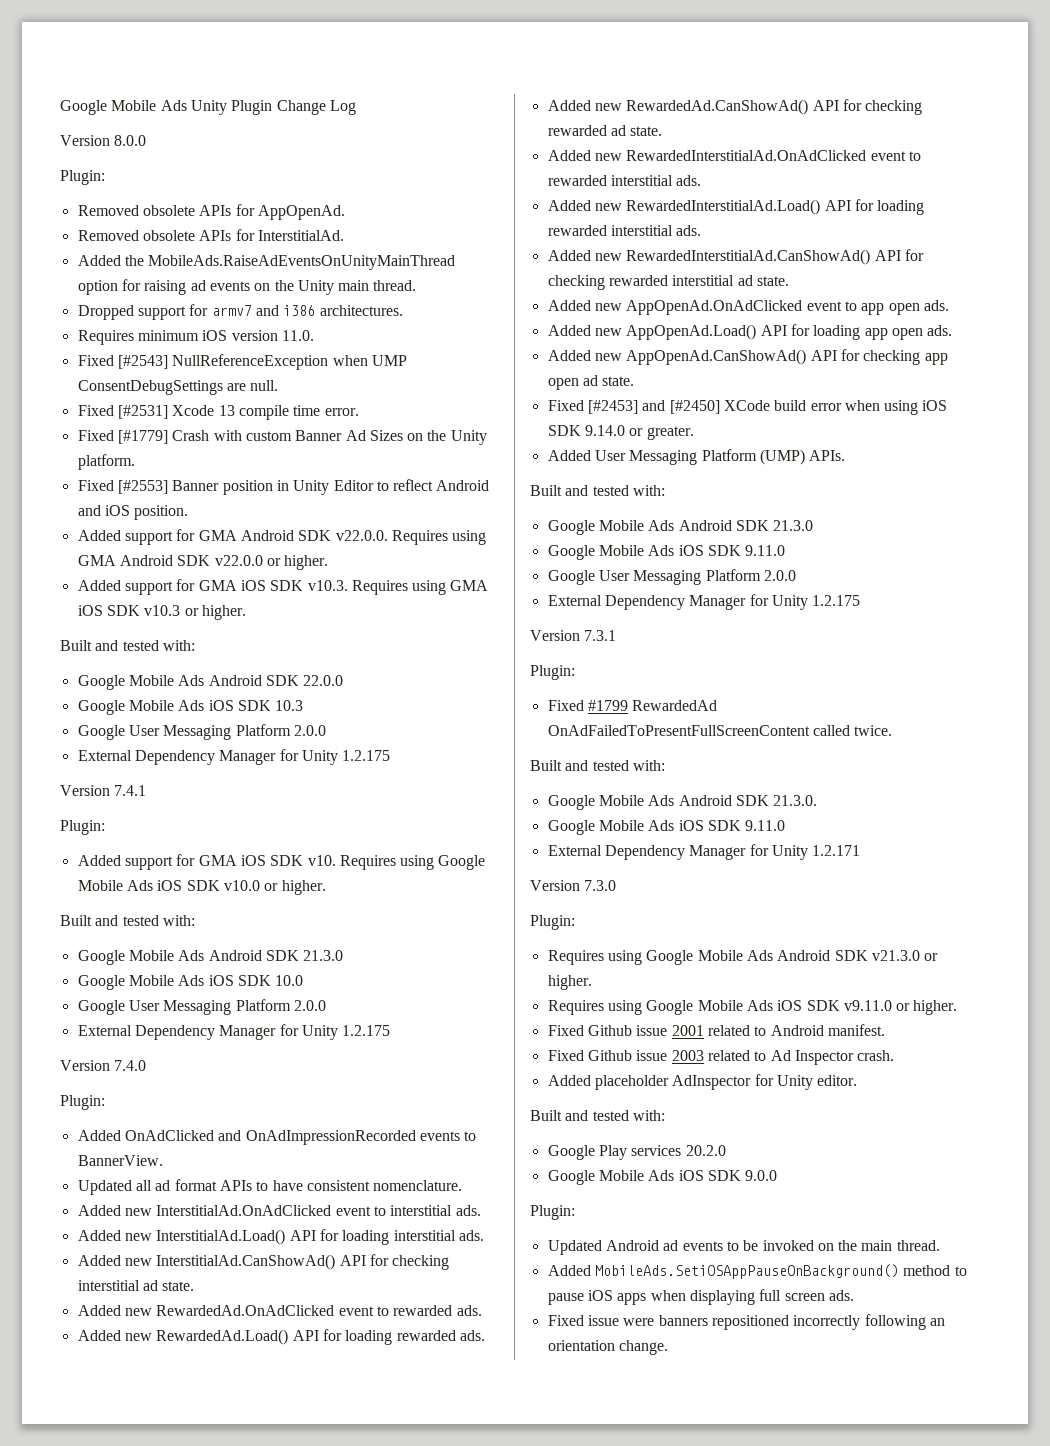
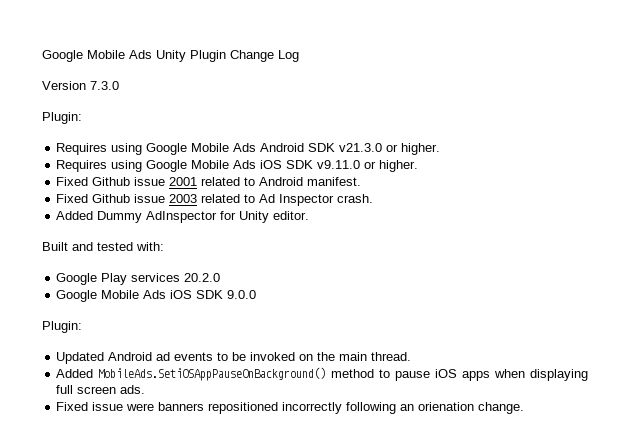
[60,135,147,146] [60,170,105,185] [77,204,345,220] [77,229,344,241] [77,255,456,270] [77,279,417,295] [77,304,403,320] [77,330,314,345] [77,354,407,370] [77,380,279,395] [77,405,359,420] [77,430,487,445] [77,454,135,470] [77,479,490,495] [77,505,189,520] [77,529,487,545] [77,555,329,570] [77,579,489,595] [77,605,246,620] [60,640,195,651] [77,675,344,690] [77,700,304,715] [77,724,326,740] [77,749,391,765] [60,785,147,796] [60,820,105,835] [77,854,486,870] [77,880,326,895] [60,915,195,926] [77,950,344,965] [77,975,304,990] [77,999,326,1015] [77,1024,391,1040] [60,1060,147,1071] [60,1095,105,1110] [77,1130,477,1145] [77,1155,163,1166] [77,1179,463,1195] [77,1205,481,1216] [77,1229,484,1245] [77,1254,450,1270] [77,1280,195,1291] [77,1305,482,1316] [77,1329,485,1345] [547,99,923,115] [547,125,663,136] [547,150,921,161] [547,175,702,186] [547,199,925,215] [547,225,702,236] [547,249,924,265] [547,275,789,290] [547,300,949,315] [547,324,953,340] [547,349,948,365] [547,375,635,390] [547,400,948,415] [547,425,694,440] [547,449,846,465] [530,485,665,496] [547,520,814,535] [547,545,786,560] [547,569,796,585] [547,594,861,610] [530,630,617,641] [530,665,575,680] [547,700,718,711] [547,725,893,736] [530,760,665,771] [547,795,818,810] [547,820,786,835] [547,844,861,860] // Version 8.0.0 // Plugin: // Removed obsolete APIs for AppOpenAd. // Removed obsolete APIs for InterstitialAd. // Added the MobileAds.RaiseAdEventsOnUnityMainThread option for raising ad events on the Unity main thread. // Dropped support for armv7 and i386 architectures. // Requires minimum iOS version 11.0. // Fixed [#2543] NullReferenceException when UMP ConsentDebugSettings are null. // Fixed [#2531] Xcode 13 compile time error. // Fixed [#1779] Crash with custom Banner Ad Sizes on the Unity platform. // Fixed [#2553] Banner position in Unity Editor to reflect Android and iOS position. // Added support for GMA Android SDK v22.0.0. Requires using GMA Android SDK v22.0.0 or higher. // Added support for GMA iOS SDK v10.3. Requires using GMA iOS SDK v10.3 or higher. // Built and tested with: // Google Mobile Ads Android SDK 22.0.0 // Google Mobile Ads iOS SDK 10.3 // Google User Messaging Platform 2.0.0 // External Dependency Manager for Unity 1.2.175 // Version 7.4.1 // Plugin: // Added support for GMA iOS SDK v10. Requires using Google Mobile Ads iOS SDK v10.0 or higher. // Built and tested with: // Google Mobile Ads Android SDK 21.3.0 // Google Mobile Ads iOS SDK 10.0 // Google User Messaging Platform 2.0.0 // External Dependency Manager for Unity 1.2.175 // Version 7.4.0 // Plugin: // Added OnAdClicked and OnAdImpressionRecorded events to BannerView. // Updated all ad format APIs to have consistent nomenclature. // Added new InterstitialAd.OnAdClicked event to interstitial ads. // Added new InterstitialAd.Load() API for loading interstitial ads. // Added new InterstitialAd.CanShowAd() API for checking interstitial ad state. // Added new RewardedAd.OnAdClicked event to rewarded ads. // Added new RewardedAd.Load() API for loading rewarded ads. // Added new RewardedAd.CanShowAd() API for checking rewarded ad state. // Added new RewardedInterstitialAd.OnAdClicked event to rewarded interstitial ads. // Added new RewardedInterstitialAd.Load() API for loading rewarded interstitial ads. // Added new RewardedInterstitialAd.CanShowAd() API for checking rewarded interstitial ad state. // Added new AppOpenAd.OnAdClicked event to app open ads. // Added new AppOpenAd.Load() API for loading app open ads. // Added new AppOpenAd.CanShowAd() API for checking app open ad state. // Fixed [#2453] and [#2450] XCode build error when using iOS SDK 9.14.0 or greater. // Added User Messaging Platform (UMP) APIs. // Built and tested with: // Google Mobile Ads Android SDK 21.3.0 // Google Mobile Ads iOS SDK 9.11.0 // Google User Messaging Platform 2.0.0 // External Dependency Manager for Unity 1.2.175 // Version 7.3.1 // Plugin: // Fixed #1799 RewardedAd OnAdFailedToPresentFullScreenContent called twice. // Built and tested with: // Google Mobile Ads Android SDK 21.3.0. // Google Mobile Ads iOS SDK 9.11.0 // External Dependency Manager for Unity 1.2.171 -> (299, 56) none
[594,1075,669,1090] placeholder -> [97,211,143,223] Dummy
[547,1340,615,1351] orientation -> [418,402,475,411] orienation

